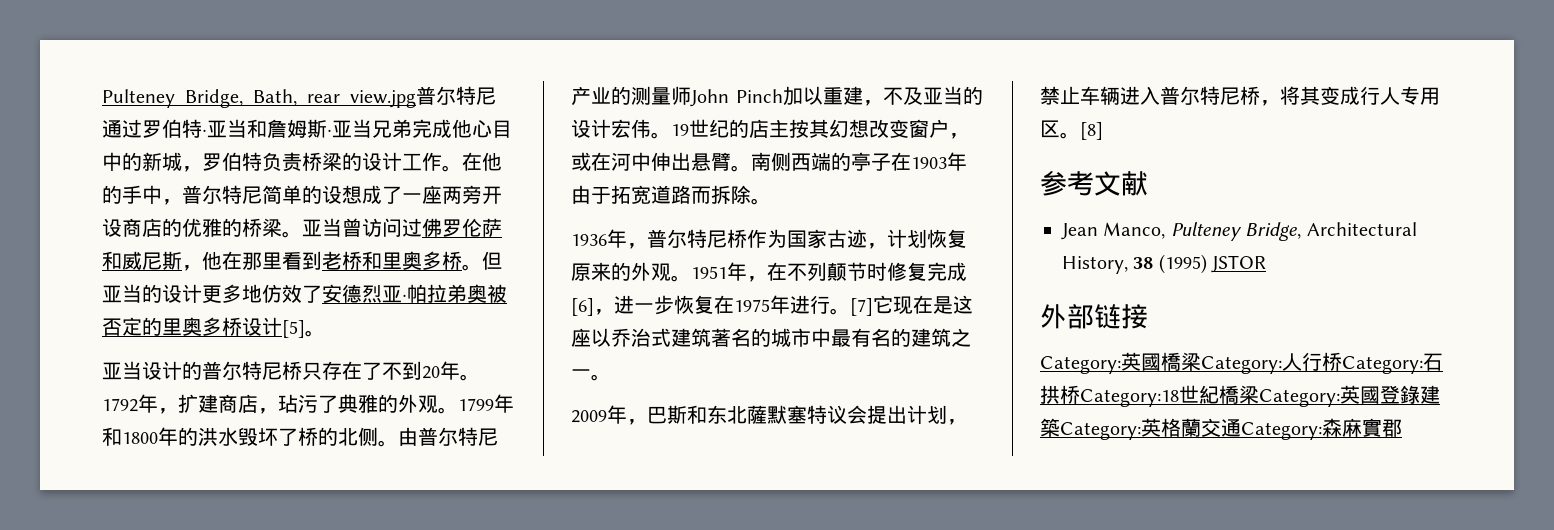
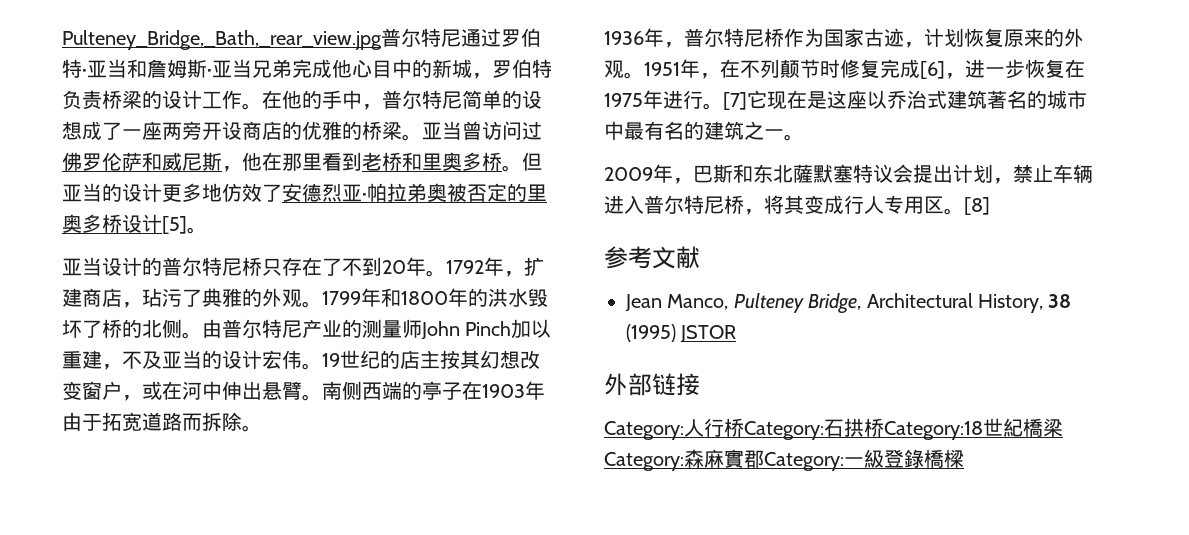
[1121,352,1282,374] 英國橋梁Category: -> (684, 430) none
[1340,385,1440,404] [1040,418,1402,440] 英國登錄建築Category:英格蘭交通Category:森麻實郡 -> [684,449,964,471] 森麻實郡Category:一級登錄橋樑

